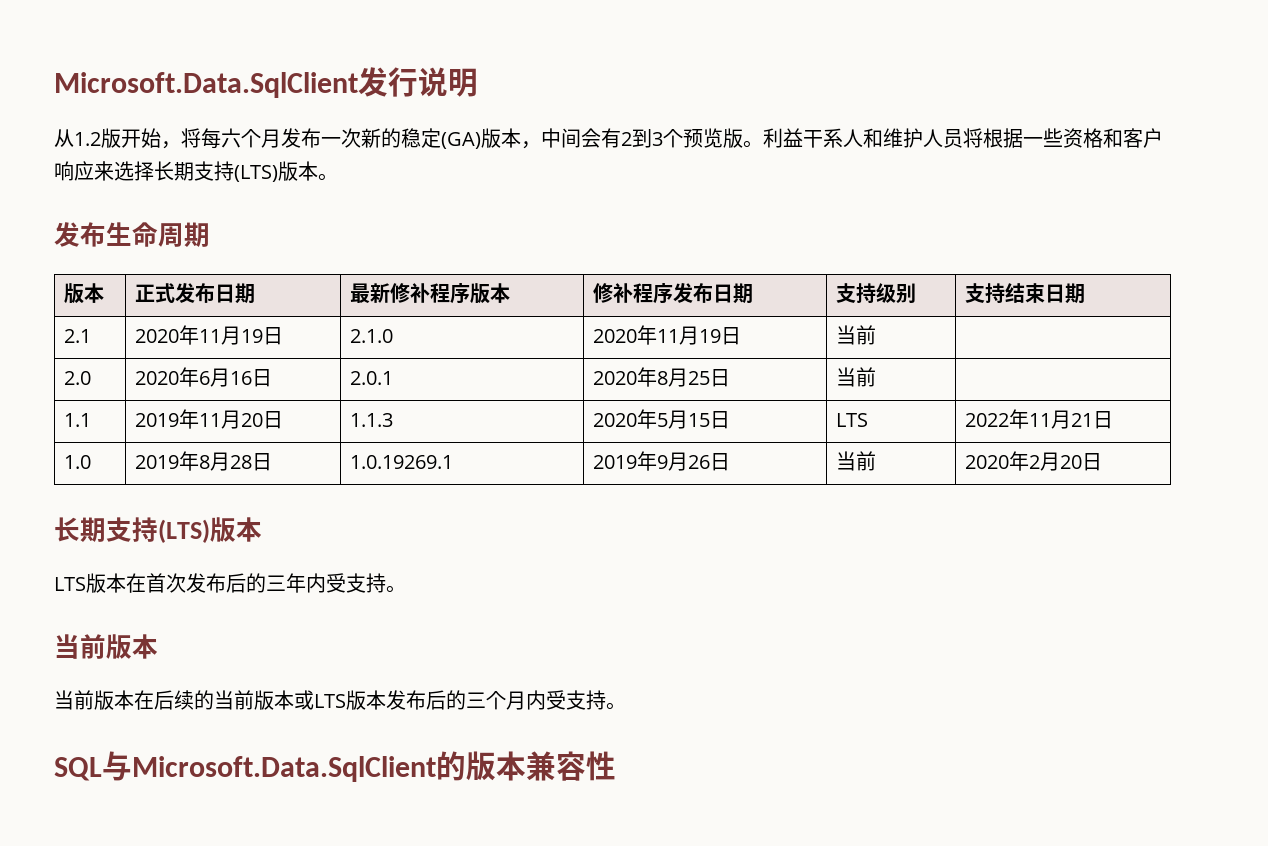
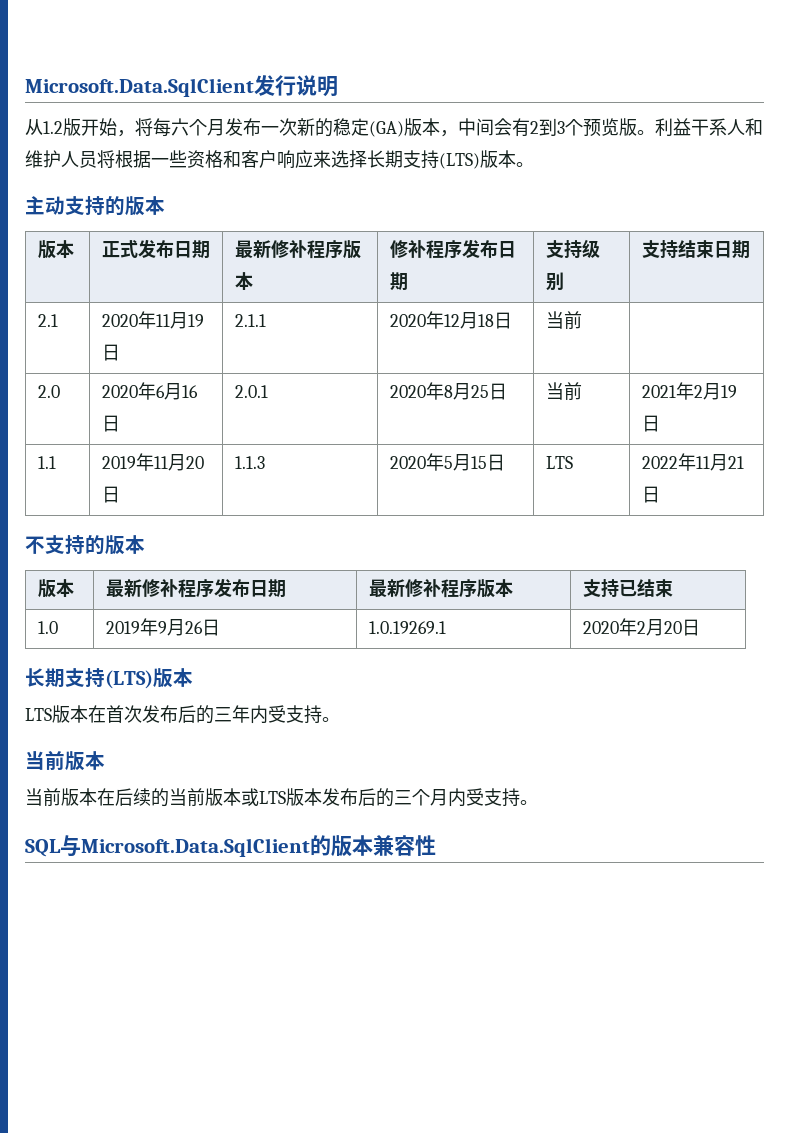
[54,222,210,247] 发布生命周期 -> [25,196,165,216] 主动支持的版本
[349,329,393,343] [592,325,721,345] 2.1.0 | 2020年11月19 -> [234,314,266,327] [389,311,494,329] 2.1.1 | 2020年12月18
(876, 377) none -> [641,382,737,400] [641,415,660,432] 2021年2月19日
[63,455,91,469] [134,451,272,471] [349,455,453,469] // 1.0 | 2019年8月28日 | 1.0.19269.1 -> [25,535,145,555] [37,579,74,598] [105,578,286,598] [368,579,513,598] [582,579,673,597] [37,621,58,634] // 不支持的版本 // 版本 | 最新修补程序发布日期 | 最新修补程序版本 | 支持已结束 // 1.0
[835,451,876,471] 当前 -> [368,621,446,634] 1.0.19269.1

